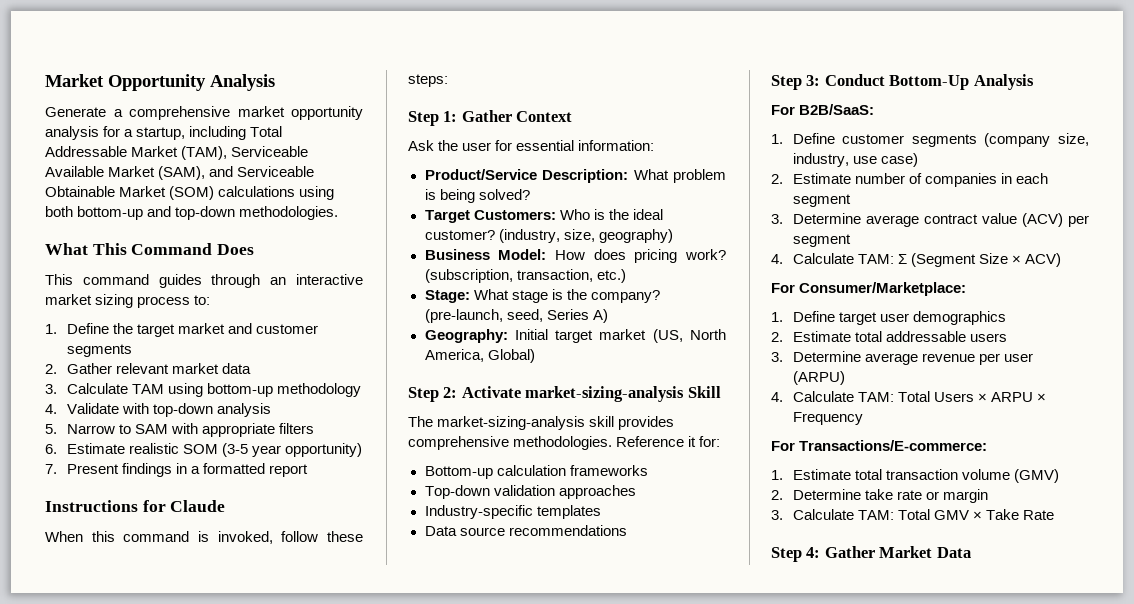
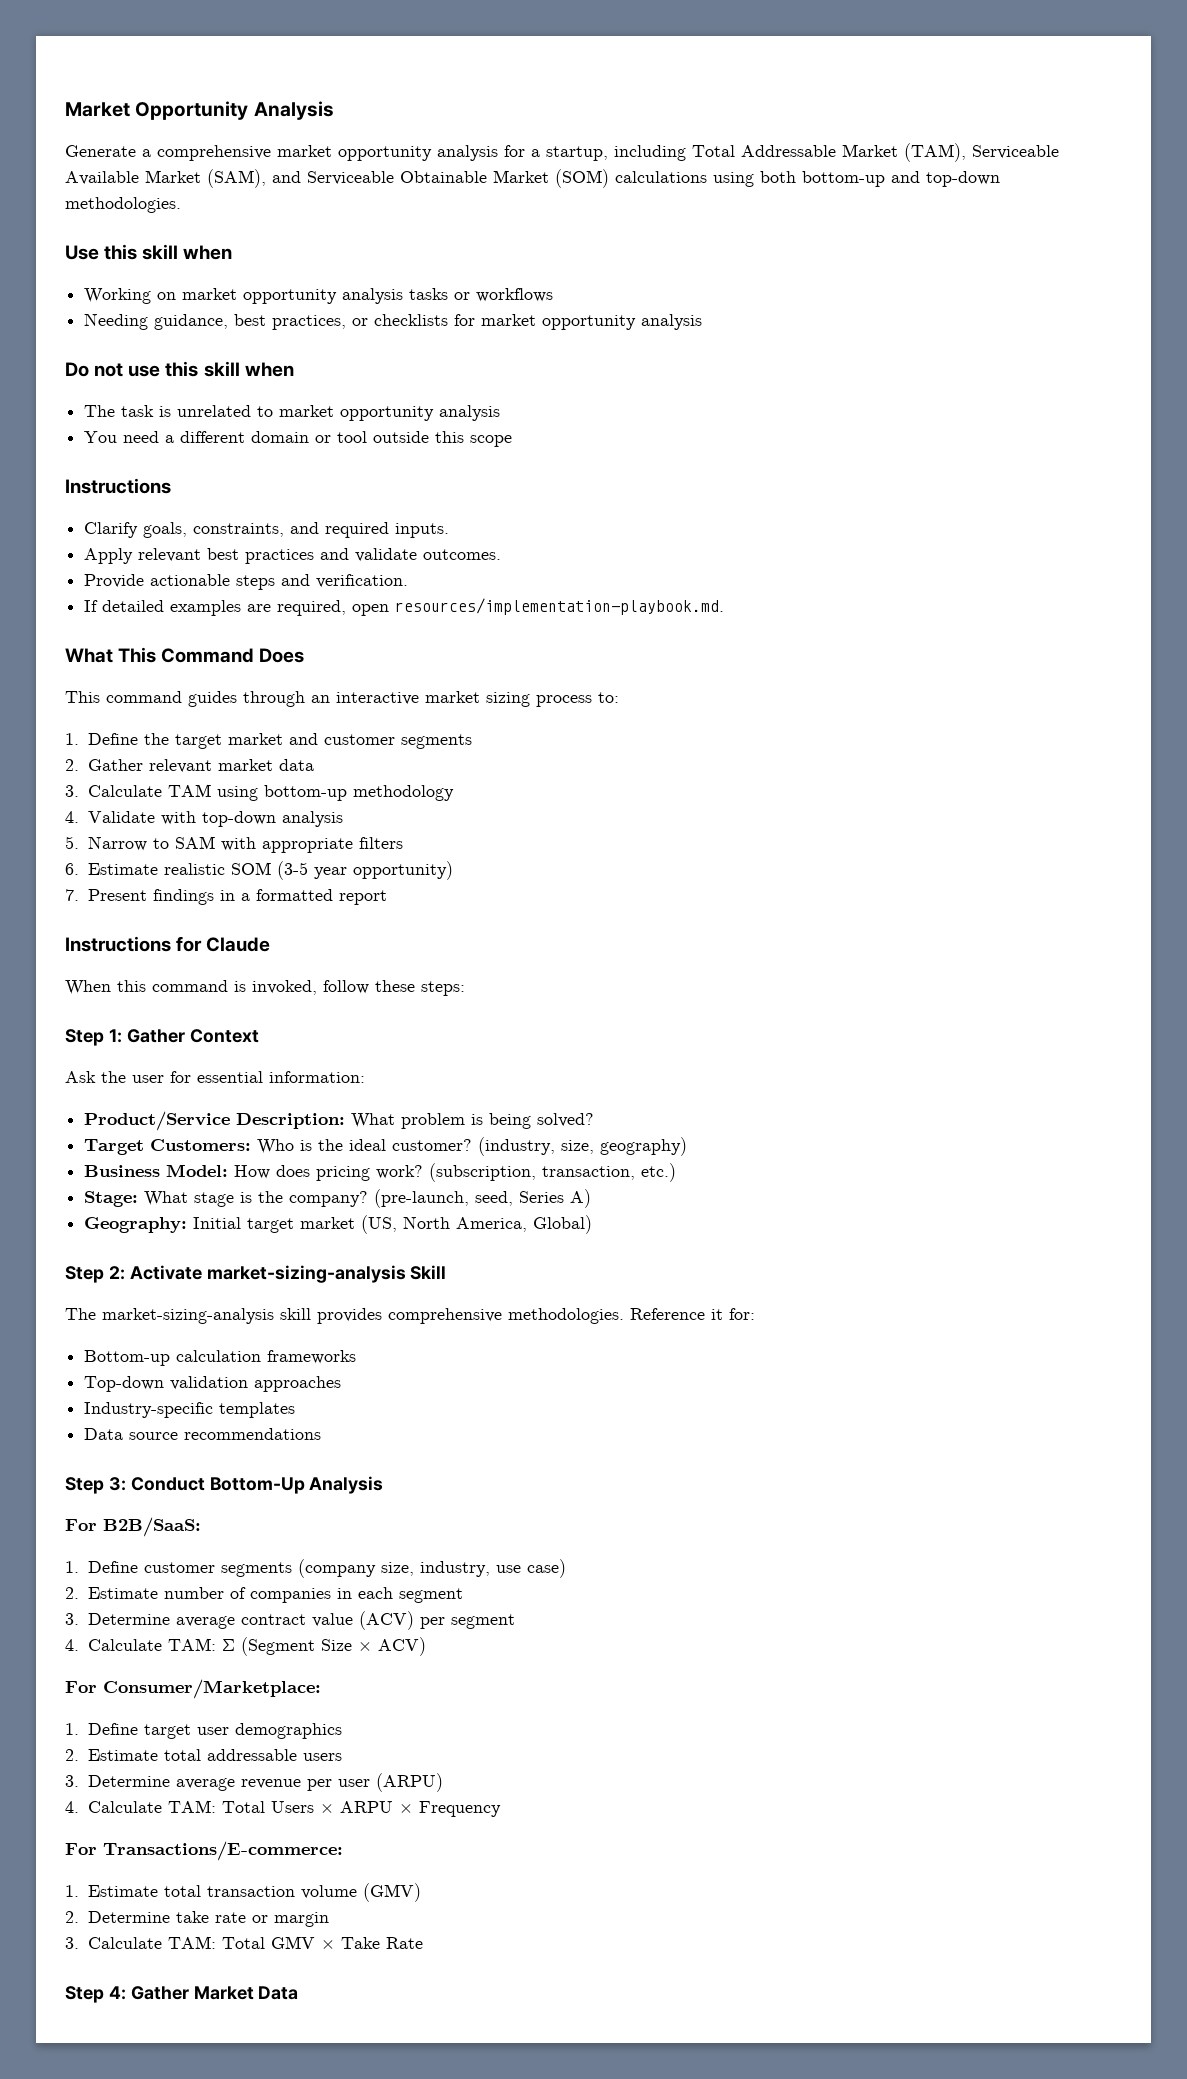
(339, 213) none -> [65,244,233,260] [84,288,554,304] [84,313,703,330] [65,361,294,377] [84,405,501,421] [84,431,513,447] [65,478,171,494] [84,522,450,538] [84,548,502,564] [84,574,409,590] [84,598,725,616] // Use this skill when // Working on market opportunity analysis tasks or workflows // Needing guidance, best practices, or checklists for market opportunity analysis // Do not use this skill when // The task is unrelated to market opportunity analysis // You need a different domain or tool outside this scope // Instructions // Clarify goals, constraints, and required inputs. // Apply relevant best practices and validate outcomes. // Provide actionable steps and verification. // If detailed examples are required, open resources/implementation-playbook.md.

